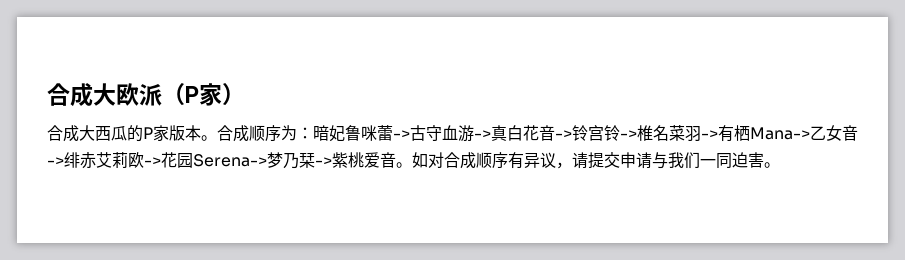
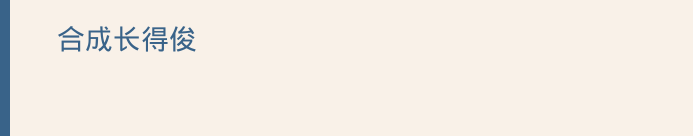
[47,83,245,107] [47,125,858,142] [47,152,780,169] 合成大欧派（P家） // 合成大西瓜的P家版本。合成顺序为：暗妃鲁咪蕾->古守血游->真白花音->铃宫铃->椎名菜羽->有栖Mana->乙女音->绯赤艾莉欧->花园Serena->梦乃栞->紫桃爱音。如对合成顺序有异议，请提交申请与我们一同迫害。 -> [57,26,197,52] 合成长得俊

